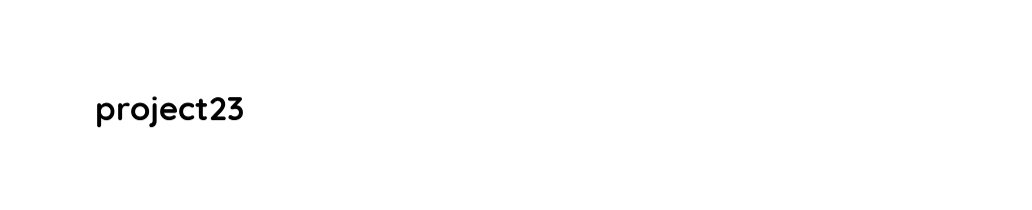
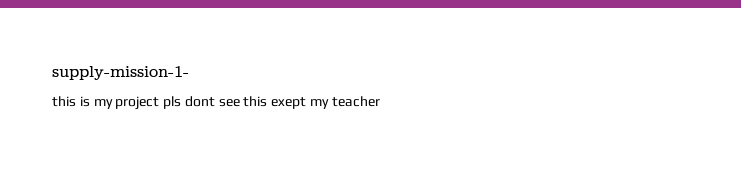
[94,96,245,128] project23 -> [52,66,189,80] [52,96,380,110] supply-mission-1- // this is my project pls dont see this exept my teacher

